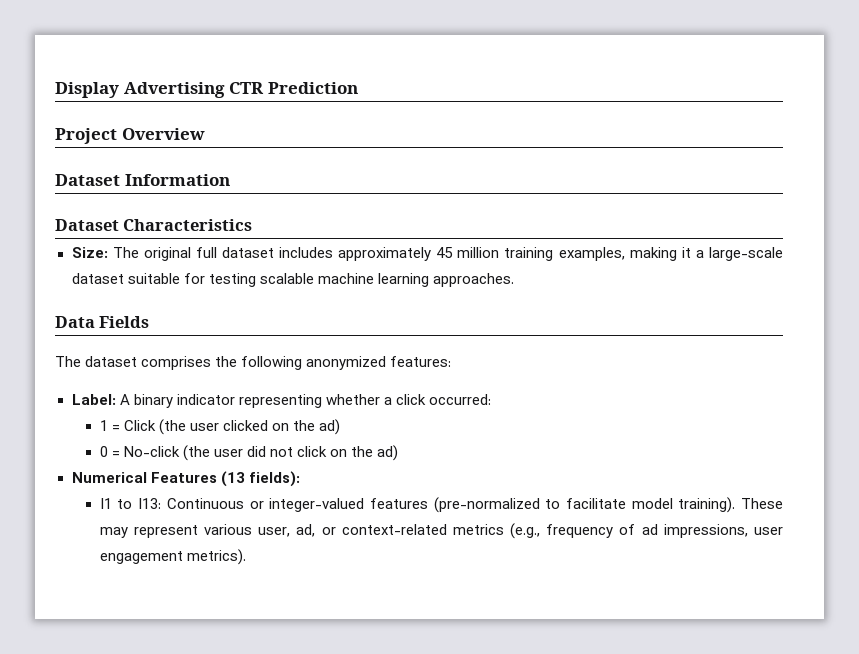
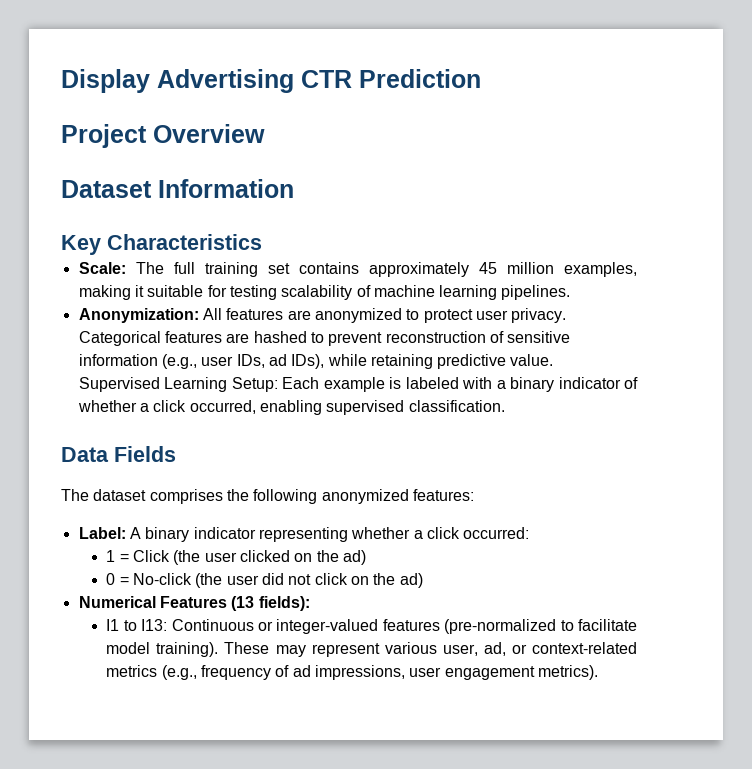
[55,219,119,231] Dataset -> [61,235,101,255] Key
[71,247,334,261] Size: The original full dataset includes -> [78,262,359,277] Scale: The full training set contains
[504,247,554,261] training -> (554, 268) none
[695,247,784,261] [71,273,514,287] a large-scale dataset suitable for testing scalable machine learning approaches. -> [147,285,571,300] [78,308,567,323] [78,331,571,346] [78,354,554,369] [78,377,638,392] [77,400,505,415] suitable for testing scalability of machine learning pipelines. // Anonymization: All features are anonymized to protect user privacy. Categorical features are hashed to prevent reconstruction of sensitive information (e.g., user IDs, ad IDs), while retaining predictive value. Supervised Learning Setup: Each example is labeled with a binary indicator of whether a click occurred, enabling supervised classification.

